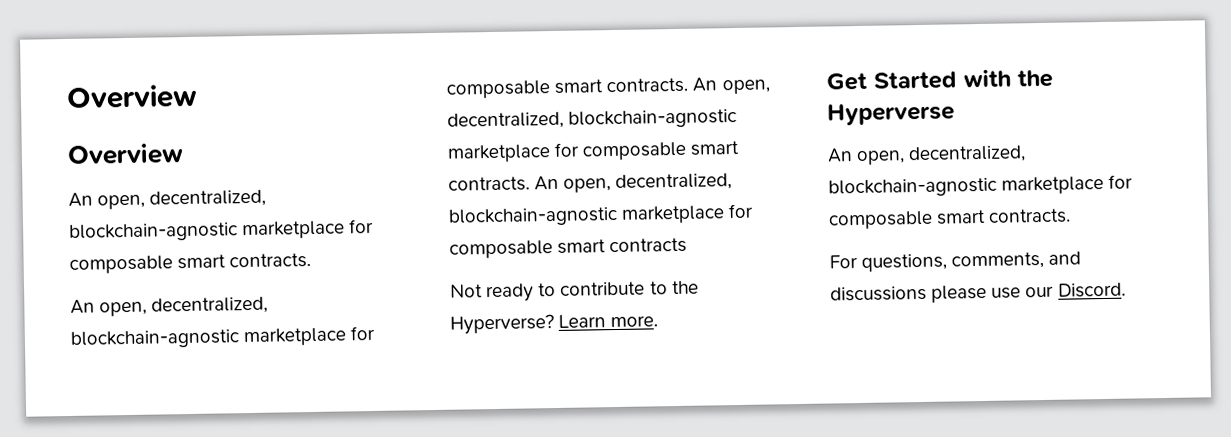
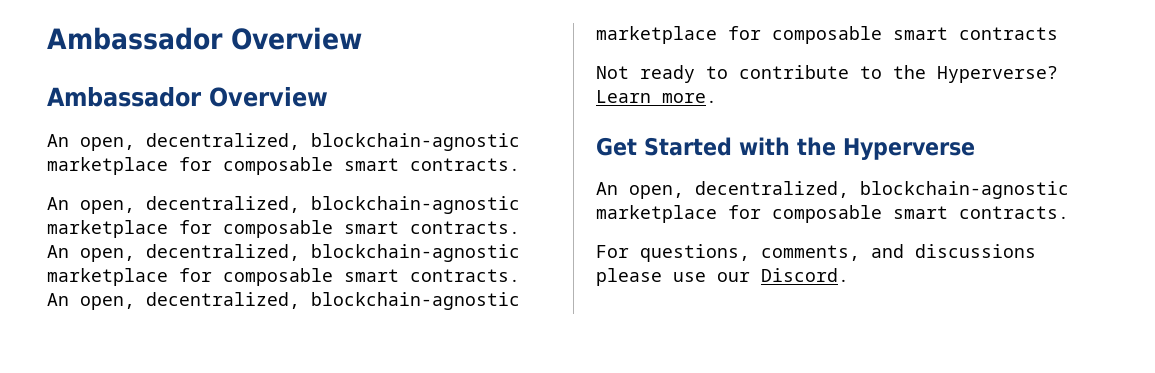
[66,83,198,109] Overview // -> [47,27,362,50] [47,87,202,107] Ambassador Overview // Ambassador

